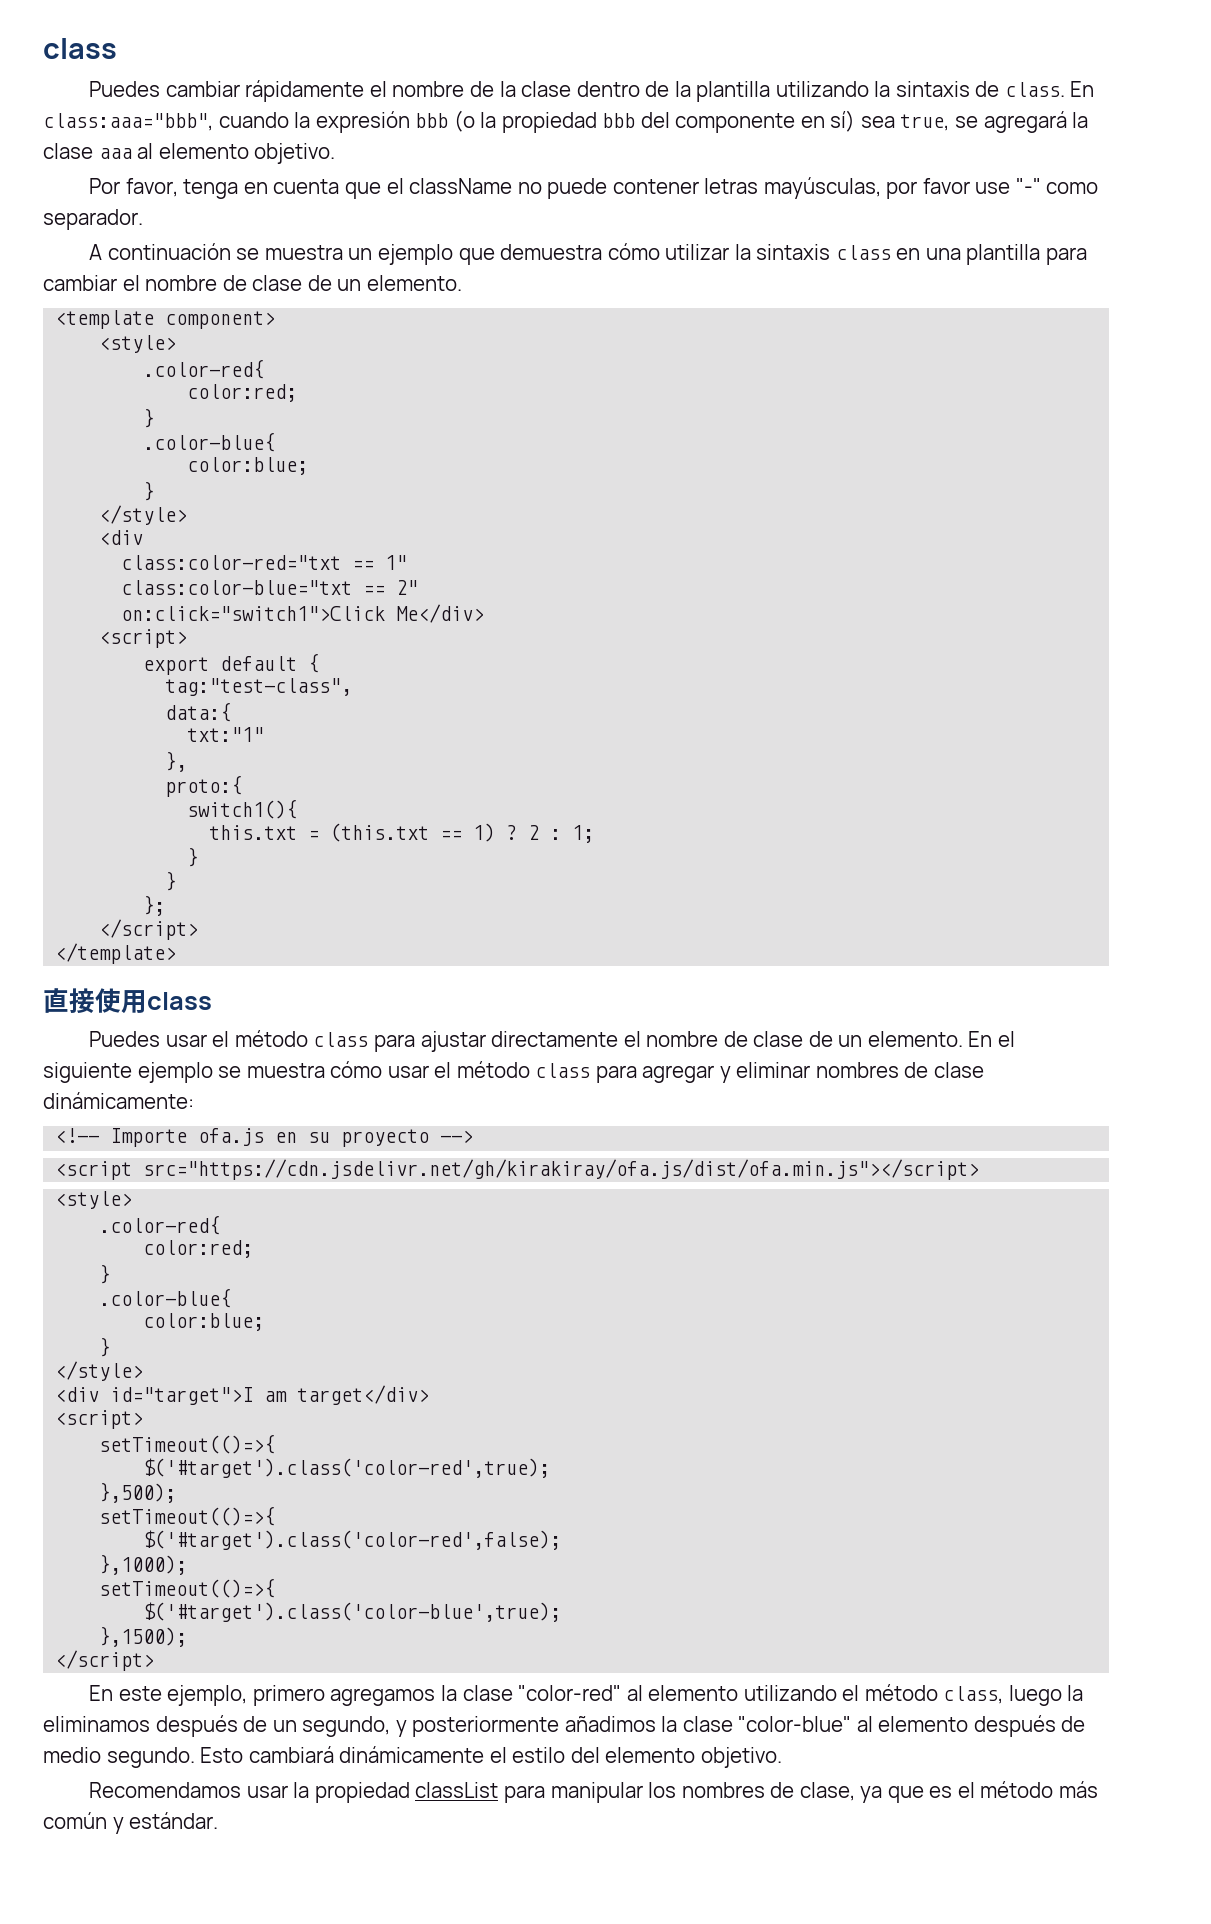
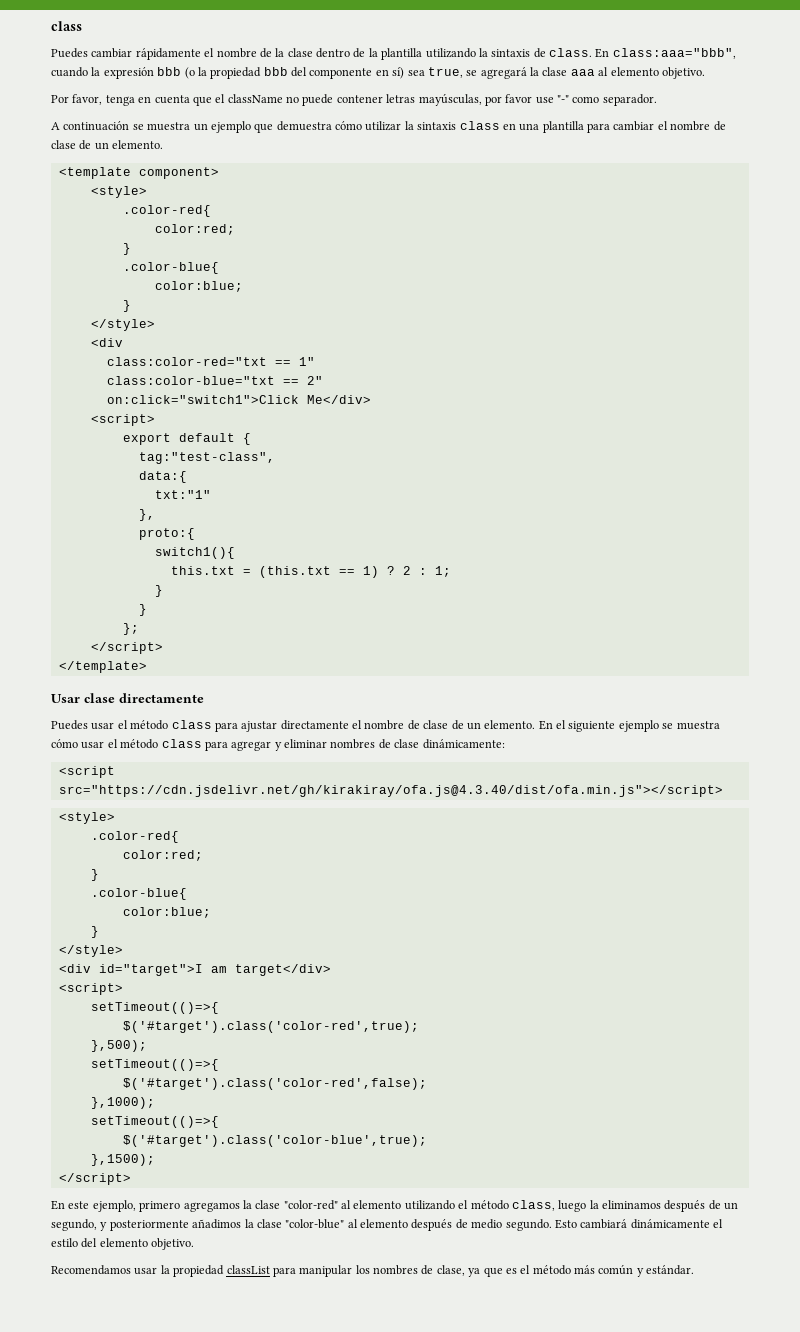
[43,988,212,1014] 直接使用class -> [51,693,204,703] Usar clase directamente
[55,1128,474,1147] // <!-- Importe ofa.js en su proyecto --> -> (505, 744) none
[143,1159,980,1180] src="https://cdn.jsdelivr.net/gh/kirakiray/ofa.js/dist/ofa.min.js"></script> -> [58,785,723,797] src="https://cdn.jsdelivr.net/gh/kirakiray/ofa.js@4.3.40/dist/ofa.min.js"></script>

